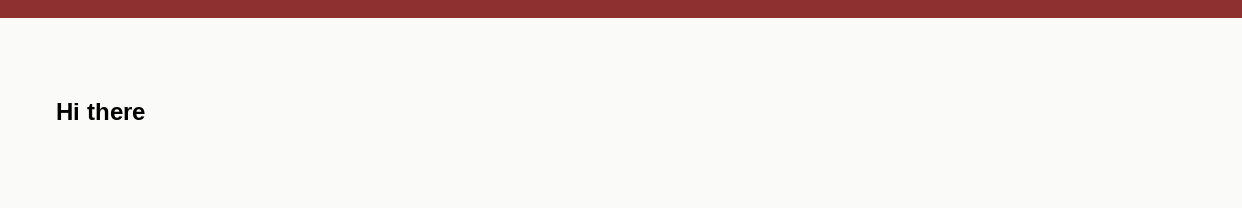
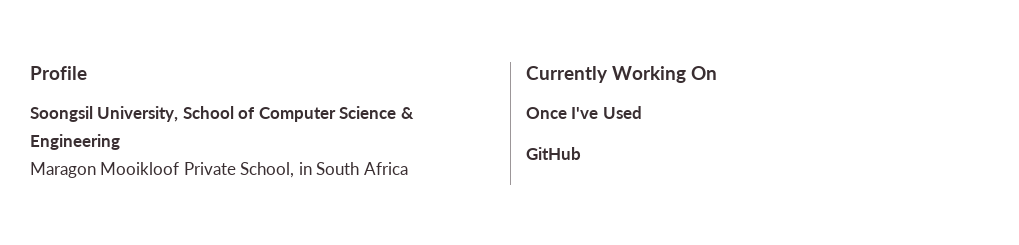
[56,103,145,120] Hi there -> [30,66,87,80] [30,106,414,122] [30,134,120,150] [30,162,408,178] [526,66,718,83] [526,106,642,119] [526,147,581,160] Profile // Soongsil University, School of Computer Science & Engineering // Maragon Mooikloof Private School, in South Africa // Currently Working On // Once I've Used // GitHub

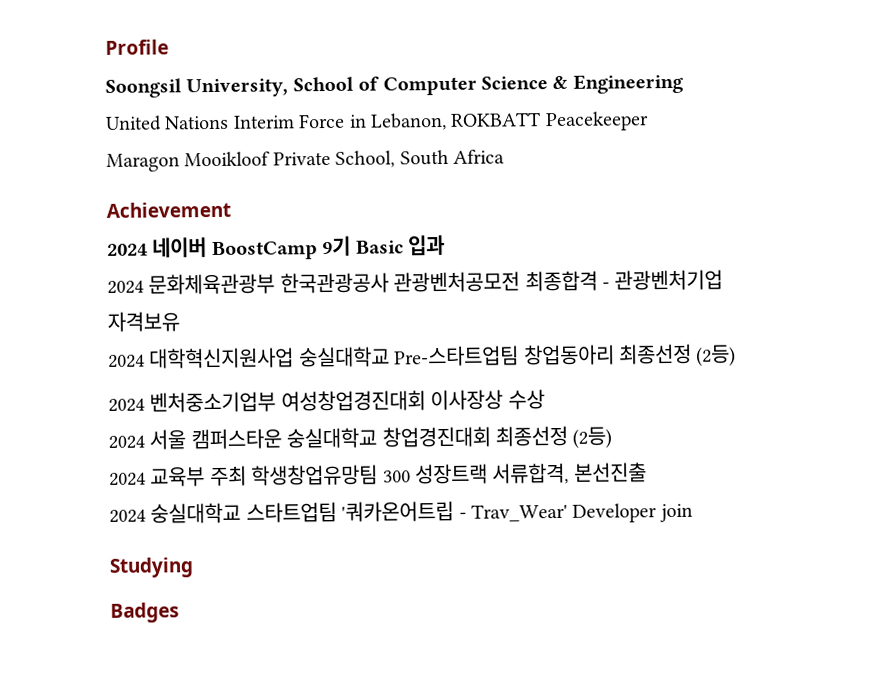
(120, 142) none -> [105,111,649,132] // United Nations Interim Force in Lebanon, ROKBATT Peacekeeper
[298,162,312,175] in -> (396, 159) none
[526,66,718,83] [526,106,642,119] [526,147,581,160] Currently Working On // Once I've Used // GitHub -> [106,201,231,218] [107,234,445,261] [107,269,724,295] [107,311,180,332] [108,343,737,369] [108,389,545,413] [108,425,613,450] [109,462,647,487] [109,500,693,524] [109,557,194,578] [110,602,179,623] Achievement // 2024 네이버 BoostCamp 9기 Basic 입과 // 2024 문화체육관광부 한국관광공사 관광벤처공모전 최종합격 - 관광벤처기업 자격보유 // 2024 대학혁신지원사업 숭실대학교 Pre-스타트업팀 창업동아리 최종선정 (2등) // 2024 벤처중소기업부 여성창업경진대회 이사장상 수상 // 2024 서울 캠퍼스타운 숭실대학교 창업경진대회 최종선정 (2등) // 2024 교육부 주최 학생창업유망팀 300 성장트랙 서류합격, 본선진출 // 2024 숭실대학교 스타트업팀 '쿼카온어트립 - Trav_Wear' Developer join // Studying // Badges

